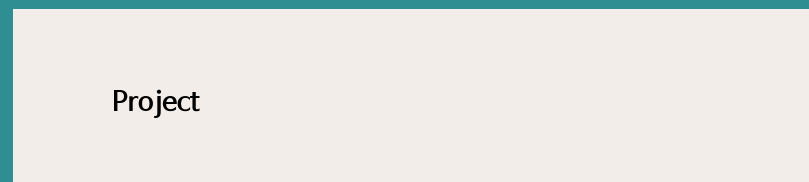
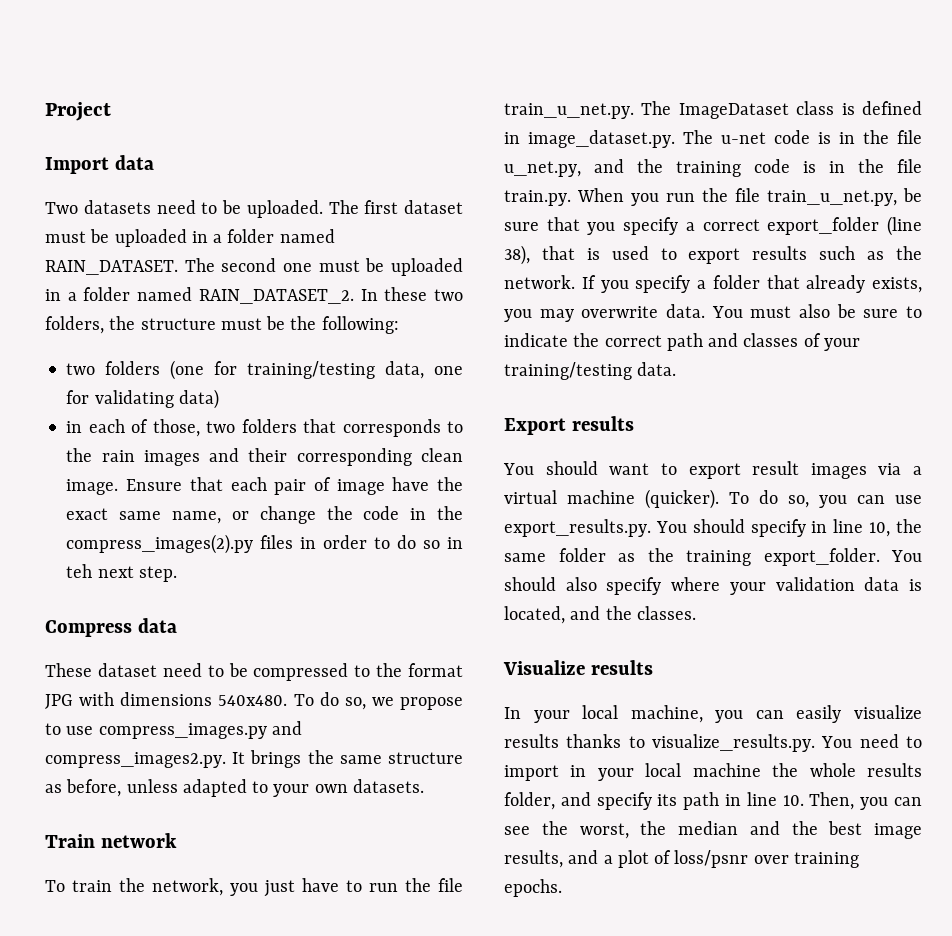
(200, 104) none -> [45,155,154,174] [45,200,463,218] [45,229,335,247] [45,258,464,276] [45,287,463,304] [45,316,399,334] [66,360,464,380] [66,389,219,409] [66,419,464,437] [66,448,463,466] [66,477,464,495] [66,506,464,524] [66,534,464,554] [66,564,177,582] [45,618,177,637] [45,663,463,681] [45,692,463,710] [45,721,302,739] [45,750,463,768] [45,779,424,797] [45,833,177,848] [45,878,463,897] [504,101,922,119] [504,130,922,148] [504,159,922,177] [504,188,922,206] [504,216,922,236] [504,245,922,265] [504,275,922,293] [504,304,922,322] [504,333,860,351] [504,362,677,380] [504,416,634,435] [503,461,922,479] [504,489,922,509] [504,519,922,537] [504,548,922,566] [504,577,922,595] [504,606,696,624] [503,660,653,675] [504,705,922,723] [504,734,922,752] [504,763,922,781] [504,792,923,810] [504,821,922,839] [504,850,859,868] [504,879,562,897] // Import data // Two datasets need to be uploaded. The first dataset must be uploaded in a folder named RAIN_DATASET. The second one must be uploaded in a folder named RAIN_DATASET_2. In these two folders, the structure must be the following: // two folders (one for training/testing data, one for validating data) // in each of those, two folders that corresponds to the rain images and their corresponding clean image. Ensure that each pair of image have the exact same name, or change the code in the compress_images(2).py files in order to do so in teh next step. // Compress data // These dataset need to be compressed to the format JPG with dimensions 540x480. To do so, we propose to use compress_images.py and compress_images2.py. It brings the same structure as before, unless adapted to your own datasets. // Train network // To train the network, you just have to run the file train_u_net.py. The ImageDataset class is defined in image_dataset.py. The u-net code is in the file u_net.py, and the training code is in the file train.py. When you run the file train_u_net.py, be sure that you specify a correct export_folder (line 38), that is used to export results such as the network. If you specify a folder that already exists, you may overwrite data. You must also be sure to indicate the correct path and classes of your training/testing data. // Export results // You should want to export result images via a virtual machine (quicker). To do so, you can use export_results.py. You should specify in line 10, the same folder as the training export_folder. You should also specify where your validation data is located, and the classes. // Visualize results // In your local machine, you can easily visualize results thanks to visualize_results.py. You need to import in your local machine the whole results folder, and specify its path in line 10. Then, you can see the worst, the median and the best image results, and a plot of loss/psnr over training epochs.

